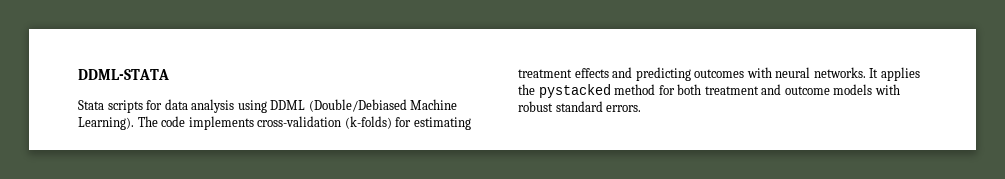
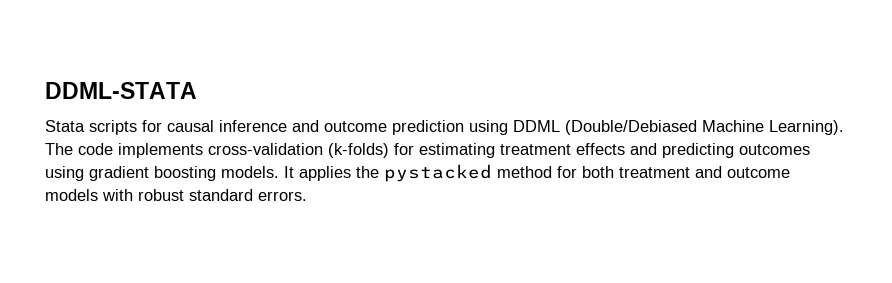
[164,99,235,113] data analysis -> [167,120,464,135] causal inference and outcome prediction
[746,67,866,78] with neural networks. -> [45,166,279,181] using gradient boosting models.

